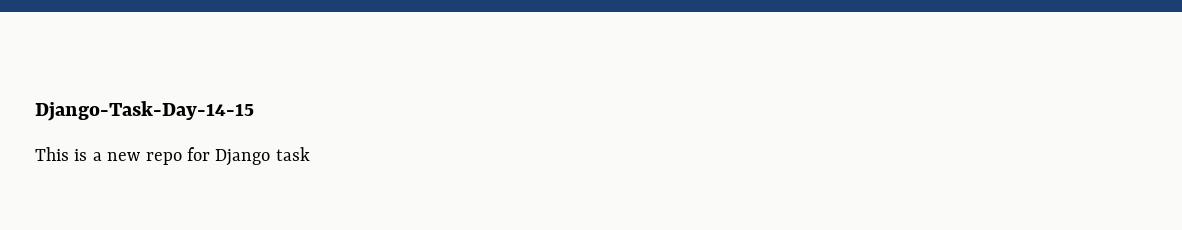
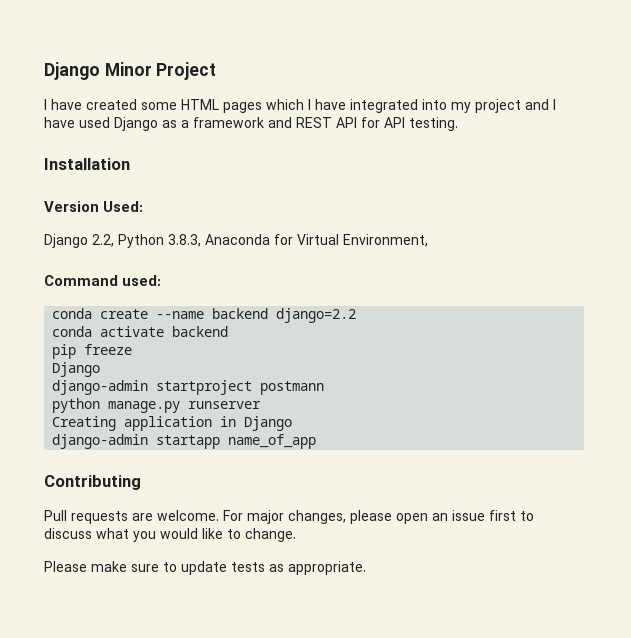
[35,101,254,121] [35,147,310,166] Django-Task-Day-14-15 // This is a new repo for Django task -> [44,62,217,80] [44,99,556,113] [44,117,458,131] [44,158,130,170] [44,201,144,212] [44,234,428,248] [44,275,162,286] [52,308,357,323] [52,326,229,337] [52,344,133,359] [52,362,101,377] [52,380,325,395] [52,398,262,413] [52,416,293,431] [52,434,317,449] [44,475,141,490] [44,510,534,524] [44,528,296,542] [44,561,366,575] Django Minor Project // I have created some HTML pages which I have integrated into my project and I have used Django as a framework and REST API for API testing. // Installation // Version Used: // Django 2.2, Python 3.8.3, Anaconda for Virtual Environment, // Command used: // conda create --name backend django=2.2 // conda activate backend // pip freeze // Django // django-admin startproject postmann // python manage.py runserver // Creating application in Django // django-admin startapp name_of_app // Contributing // Pull requests are welcome. For major changes, please open an issue first to discuss what you would like to change. // Please make sure to update tests as appropriate.

